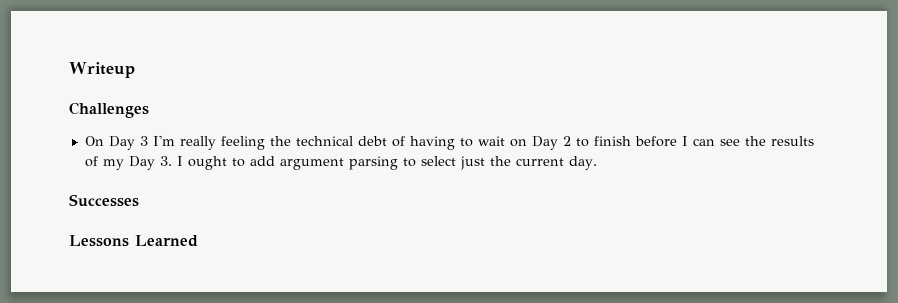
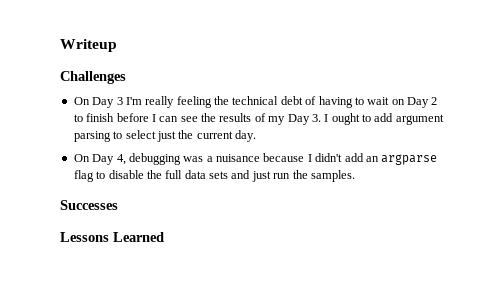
(597, 163) none -> [73,153,438,165] [73,170,355,182] // On Day 4, debugging was a nuisance because I didn't add an argparse flag to disable the full data sets and just run the samples.

